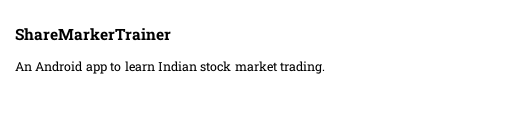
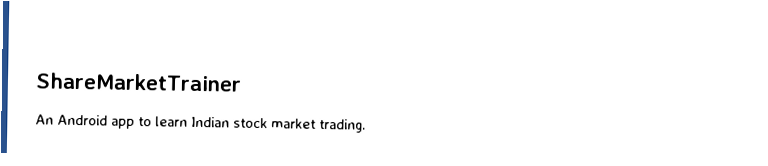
[15,28,171,41] ShareMarkerTrainer -> [35,72,242,92] ShareMarketTrainer

